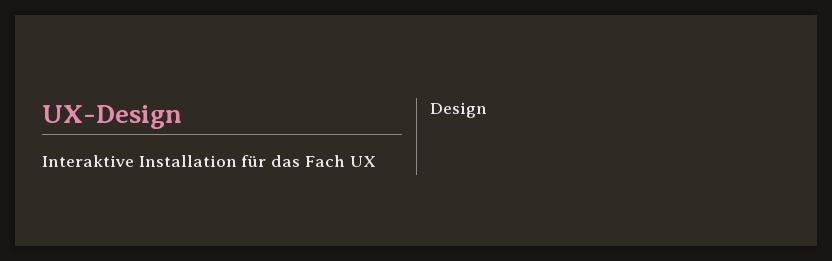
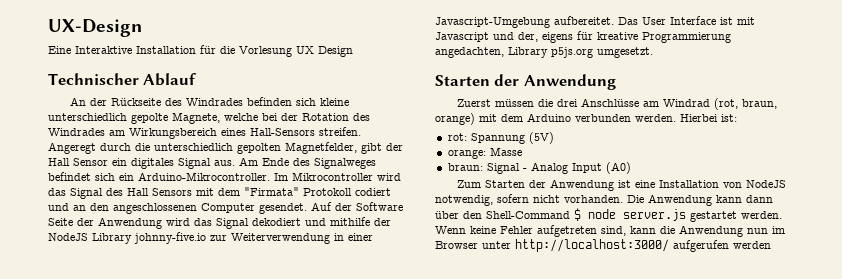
(182, 117) none -> [48,46,71,54] Eine
[271,155,345,167] das Fach -> [220,46,292,57] die Vorlesung
(487, 110) none -> [48,73,197,86] [69,97,349,106] [48,112,370,124] [48,127,361,139] [48,142,403,154] [48,157,376,169] [48,172,401,181] [48,187,391,199] [48,202,403,214] [48,217,391,229] [48,232,373,244] [435,16,755,28] [435,31,731,43] [435,47,653,58] [435,74,616,90] [456,98,777,110] [435,113,737,125] [447,132,554,144] [447,147,522,159] [447,162,631,174] [456,179,786,191] [435,194,773,206] [435,208,782,222] [435,225,785,237] [435,239,771,252] // Technischer Ablauf // An der Rückseite des Windrades befinden sich kleine unterschiedlich gepolte Magnete, welche bei der Rotation des Windrades am Wirkungsbereich eines Hall-Sensors streifen. Angeregt durch die unterschiedlich gepolten Magnetfelder, gibt der Hall Sensor ein digitales Signal aus. Am Ende des Signalweges befindet sich ein Arduino-Mikrocontroller. Im Mikrocontroller wird das Signal des Hall Sensors mit dem "Firmata" Protokoll codiert und an den angeschlossenen Computer gesendet. Auf der Software Seite der Anwendung wird das Signal dekodiert und mithilfe der NodeJS Library johnny-five.io zur Weiterverwendung in einer Javascript-Umgebung aufbereitet. Das User Interface ist mit Javascript und der, eigens für kreative Programmierung angedachten, Library p5js.org umgesetzt. // Starten der Anwendung // Zuerst müssen die drei Anschlüsse am Windrad (rot, braun, orange) mit dem Arduino verbunden werden. Hierbei ist: // rot: Spannung (5V) // orange: Masse // braun: Signal - Analog Input (A0) // Zum Starten der Anwendung ist eine Installation von NodeJS notwendig, sofern nicht vorhanden. Die Anwendung kann dann über den Shell-Command $ node server.js gestartet werden. Wenn keine Fehler aufgetreten sind, kann die Anwendung nun im Browser unter http://localhost:3000/ aufgerufen werden

